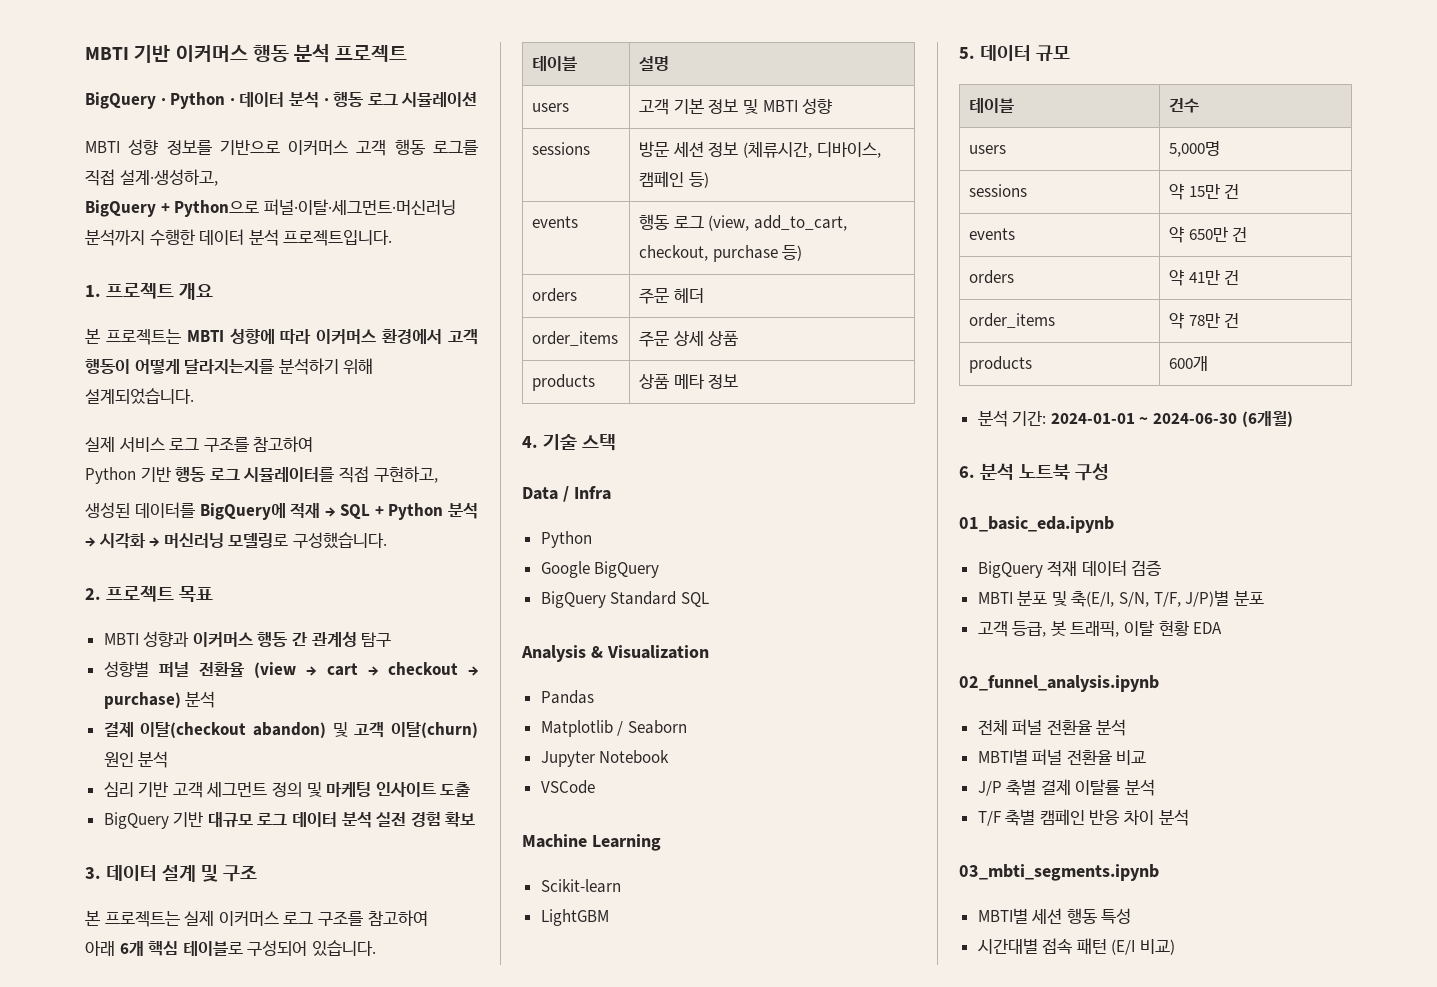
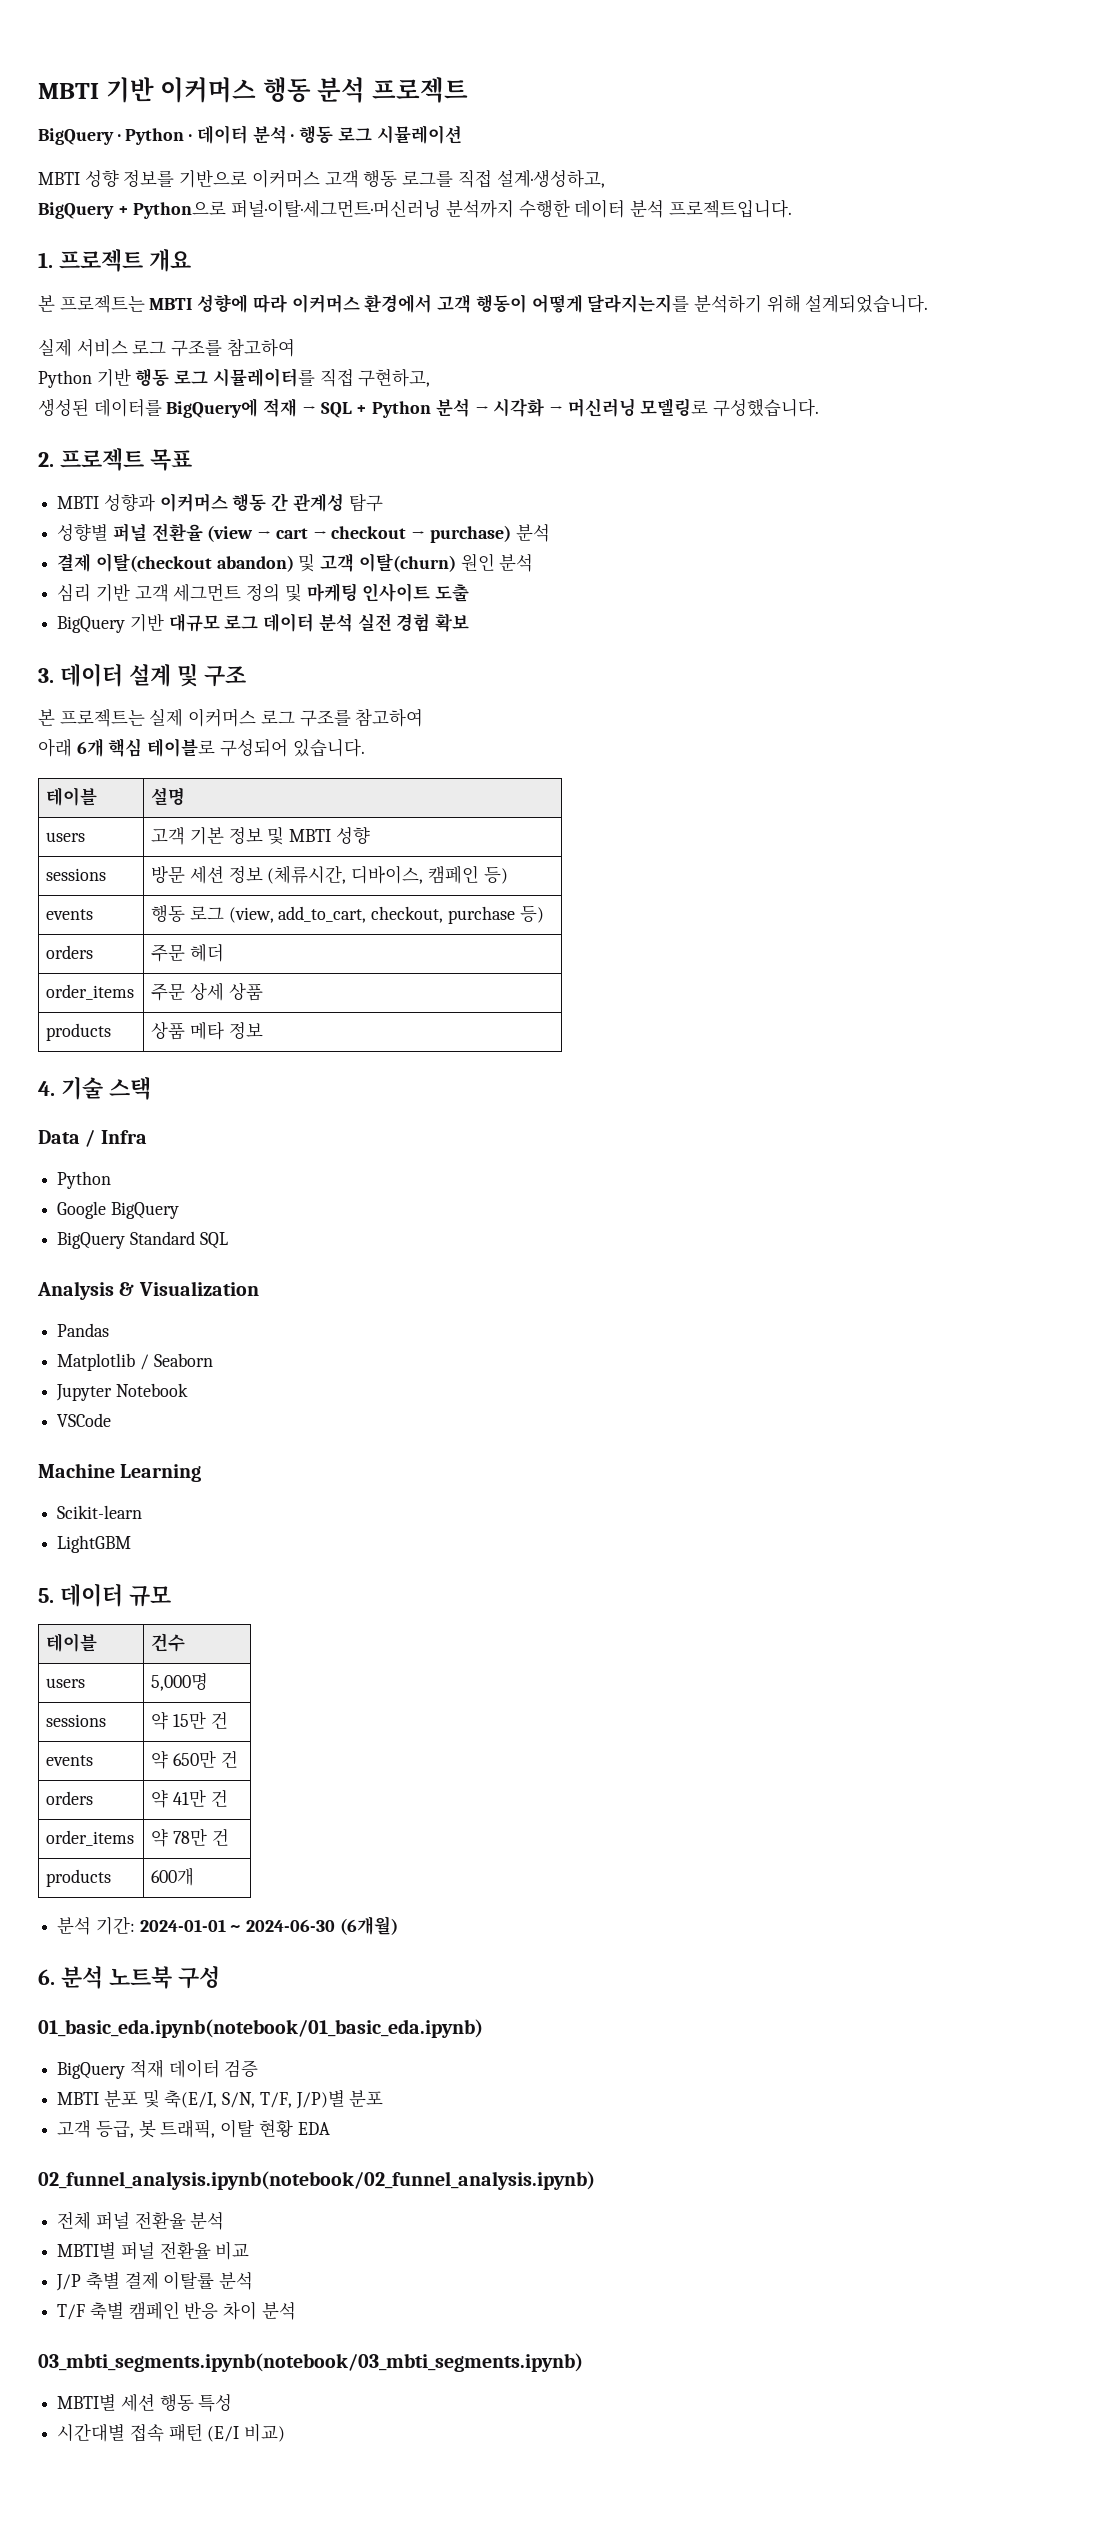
[959,516,1114,533] 01_basic_eda.ipynb -> [38,2019,483,2038] 01_basic_eda.ipynb(notebook/01_basic_eda.ipynb)
[959,675,1159,692] 02_funnel_analysis.ipynb -> [38,2171,595,2190] 02_funnel_analysis.ipynb(notebook/02_funnel_analysis.ipynb)
[959,864,1159,881] 03_mbti_segments.ipynb -> [38,2353,583,2372] 03_mbti_segments.ipynb(notebook/03_mbti_segments.ipynb)

